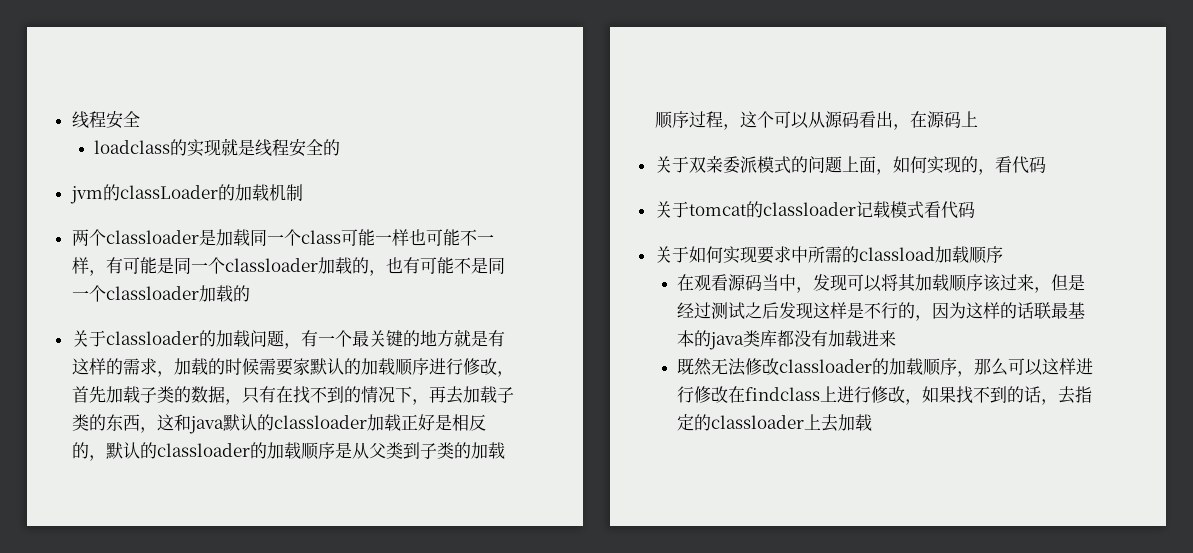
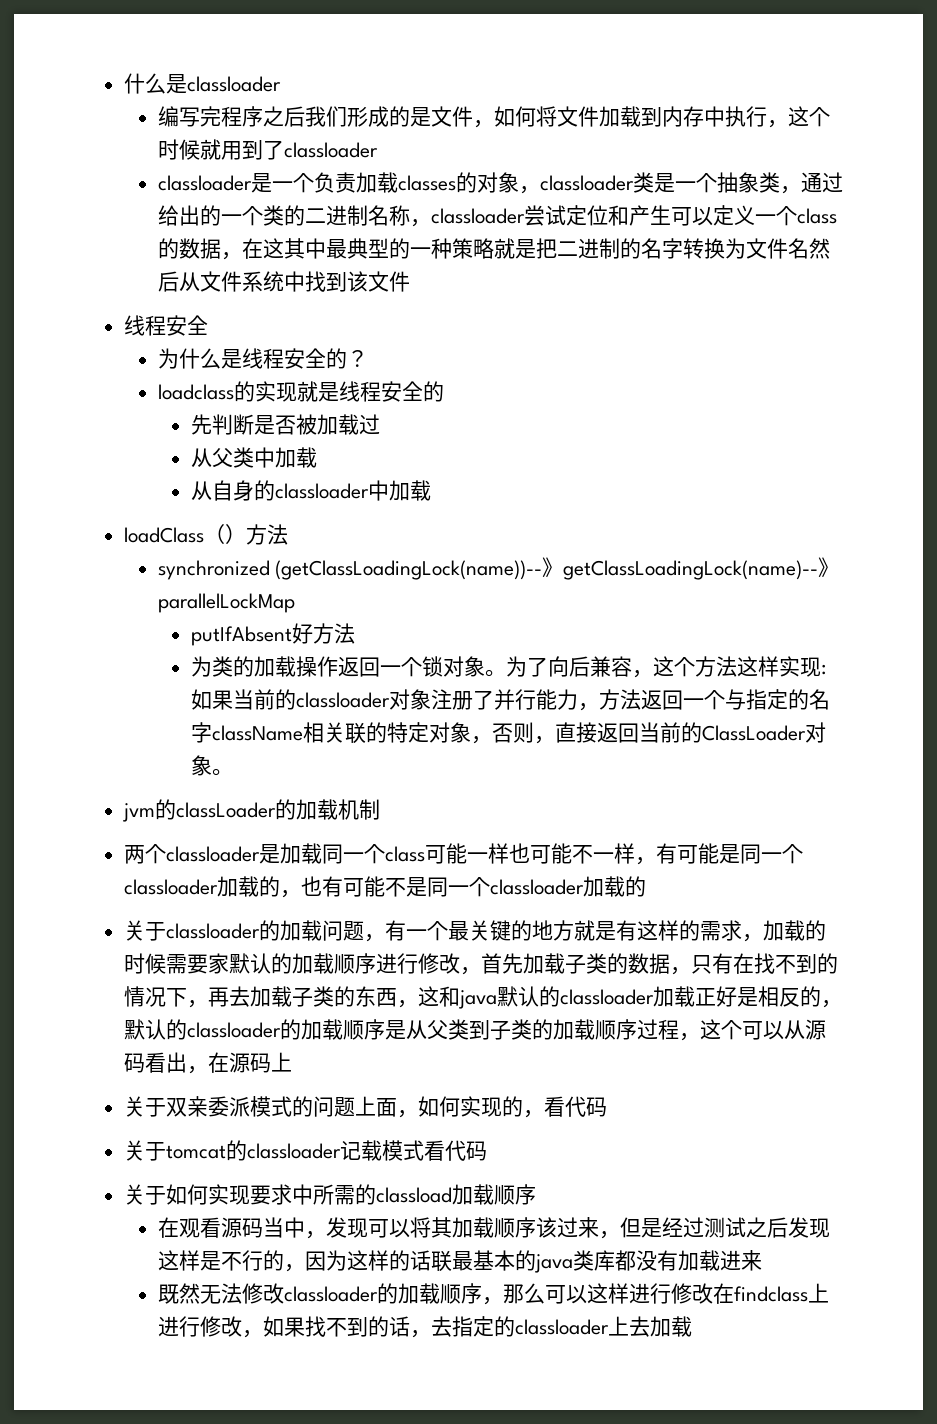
[71,111,140,129] 线程安全 -> [124,73,282,94] [157,106,830,128] [157,139,378,160] [157,172,843,194] [157,205,837,227] [157,238,830,260] [157,271,410,292] [124,315,209,336] [157,348,368,369] 什么是classloader // 编写完程序之后我们形成的是文件，如何将文件加载到内存中执行，这个时候就用到了classloader // classloader是一个负责加载classes的对象，classloader类是一个抽象类，通过给出的一个类的二进制名称，classloader尝试定位和产生可以定义一个class的数据，在这其中最典型的一种策略就是把二进制的名字转换为文件名然后从文件系统中找到该文件 // 线程安全 // 为什么是线程安全的？
(340, 147) none -> [191,414,381,435] [191,447,318,468] [191,480,432,501] [124,524,289,545] [157,557,840,580] [157,593,295,613] [191,623,356,646] [191,656,827,678] [191,689,831,711] [191,722,827,744] [191,755,234,776] // 先判断是否被加载过 // 从父类中加载 // 从自身的classloader中加载 // loadClass（）方法 // synchronized (getClassLoadingLock(name))--》getClassLoadingLock(name)--》parallelLockMap // putIfAbsent好方法 // 为类的加载操作返回一个锁对象。为了向后兼容，这个方法这样实现:如果当前的classloader对象注册了并行能力，方法返回一个与指定的名字className相关联的特定对象，否则，直接返回当前的ClassLoader对象。

